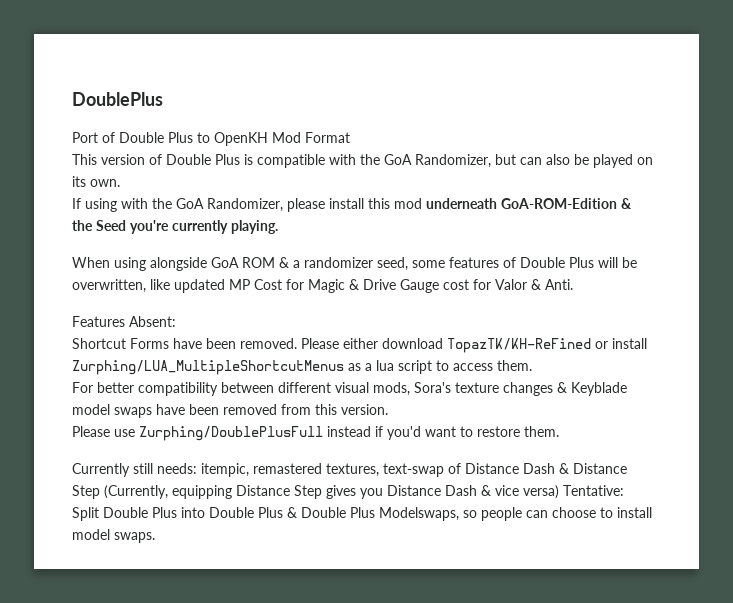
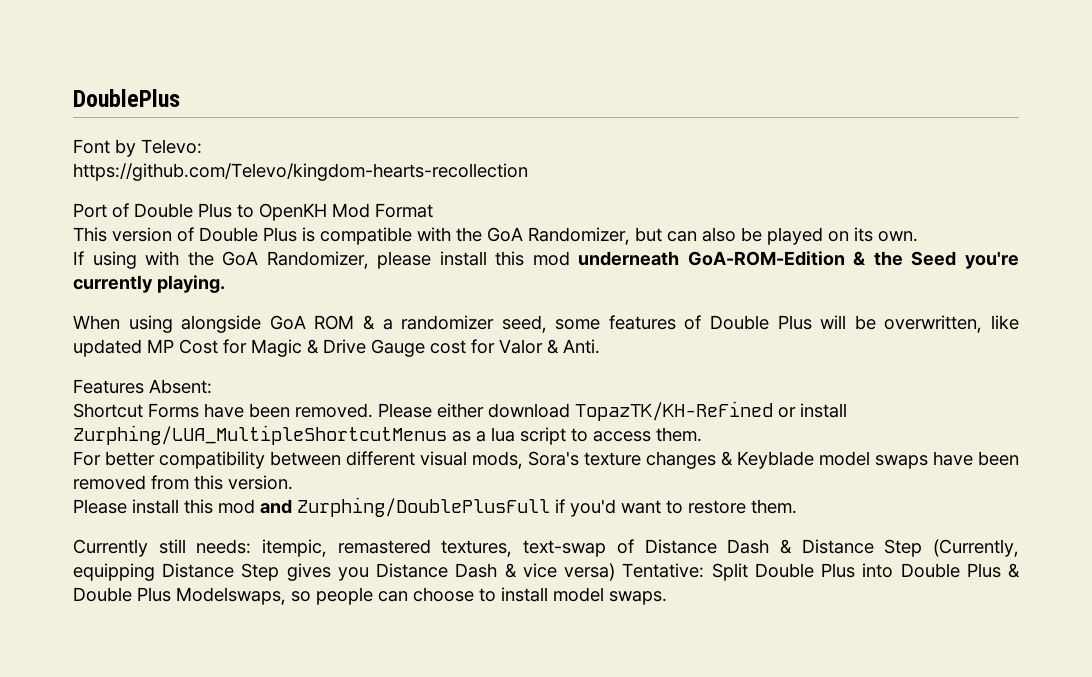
(163, 99) none -> [73,139,202,157] [73,163,528,181] // Font by Televo: // https://github.com/Televo/kingdom-hearts-recollection
[114,426,371,441] use Zurphing/DoublePlusFull instead -> [132,497,550,517] install this mod and Zurphing/DoublePlusFull

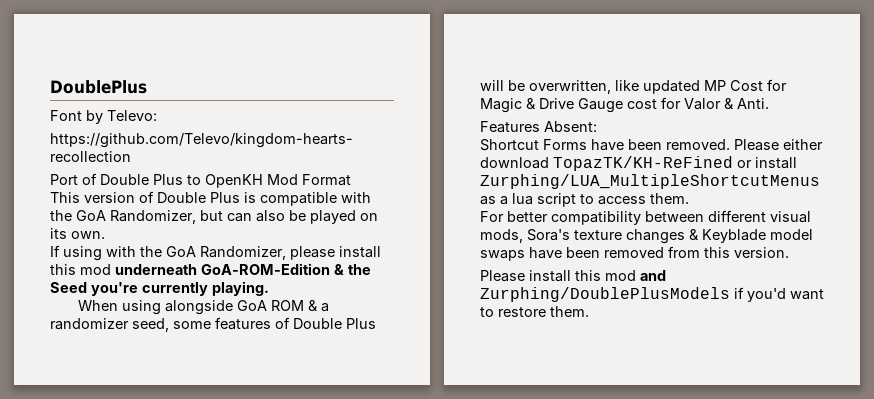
[297,497,550,517] Zurphing/DoublePlusFull -> [480,287,730,302] Zurphing/DoublePlusModels
[73,539,1020,557] [73,563,1021,581] [73,587,667,605] // Currently still needs: itempic, remastered textures, text-swap of Distance Dash & Distance Step (Currently, equipping Distance Step gives you Distance Dash & vice versa) Tentative: Split Double Plus into Double Plus & Double Plus Modelswaps, so people can choose to install model swaps. -> (589, 311) none

